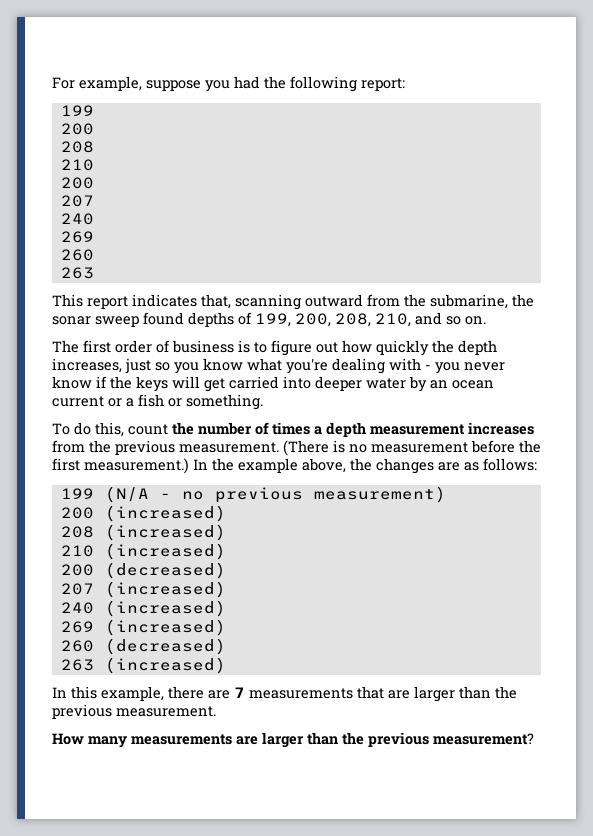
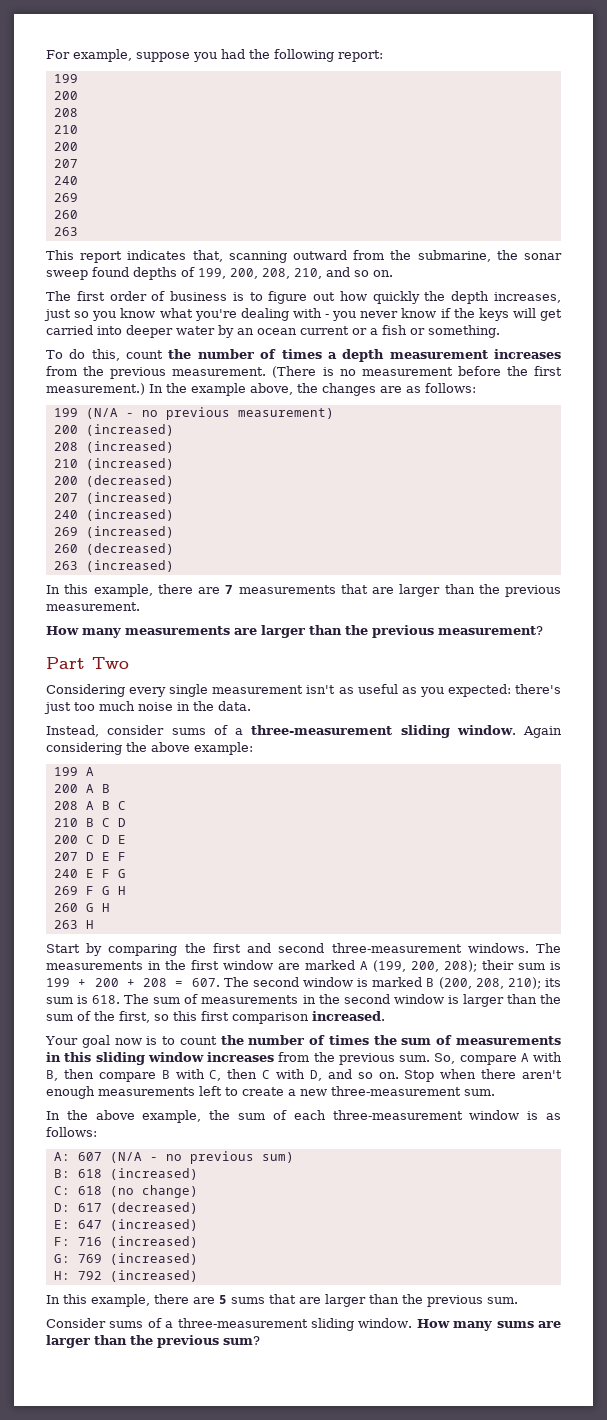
(534, 739) none -> [46,657,129,669] [46,684,562,697] [44,701,251,714] [46,725,562,738] [46,742,253,755] [53,767,94,776] [53,784,110,793] [53,801,126,810] [53,818,126,827] [53,835,126,844] [53,852,126,861] [53,869,126,878] [53,886,126,895] [53,903,110,912] [53,920,94,929] [46,943,561,956] [46,960,561,972] [46,977,561,989] [46,994,561,1007] [46,1011,385,1024] [45,1035,561,1048] [46,1052,562,1065] [46,1069,562,1082] [46,1086,495,1099] [46,1110,561,1123] [46,1127,97,1137] [53,1151,294,1164] [53,1168,198,1180] [53,1185,198,1198] [53,1202,198,1214] [53,1219,198,1231] [53,1236,198,1248] [53,1253,198,1265] [53,1270,198,1282] [46,1294,518,1307] [46,1318,561,1331] [46,1335,260,1348] // Part Two // Considering every single measurement isn't as useful as you expected: there's just too much noise in the data. // Instead, consider sums of a three-measurement sliding window. Again considering the above example: // 199 A // 200 A B // 208 A B C // 210 B C D // 200 C D E // 207 D E F // 240 E F G // 269 F G H // 260 G H // 263 H // Start by comparing the first and second three-measurement windows. The measurements in the first window are marked A (199, 200, 208); their sum is 199 + 200 + 208 = 607. The second window is marked B (200, 208, 210); its sum is 618. The sum of measurements in the second window is larger than the sum of the first, so this first comparison increased. // Your goal now is to count the number of times the sum of measurements in this sliding window increases from the previous sum. So, compare A with B, then compare B with C, then C with D, and so on. Stop when there aren't enough measurements left to create a new three-measurement sum. // In the above example, the sum of each three-measurement window is as follows: // A: 607 (N/A - no previous sum) // B: 618 (increased) // C: 618 (no change) // D: 617 (decreased) // E: 647 (increased) // F: 716 (increased) // G: 769 (increased) // H: 792 (increased) // In this example, there are 5 sums that are larger than the previous sum. // Consider sums of a three-measurement sliding window. How many sums are larger than the previous sum?

